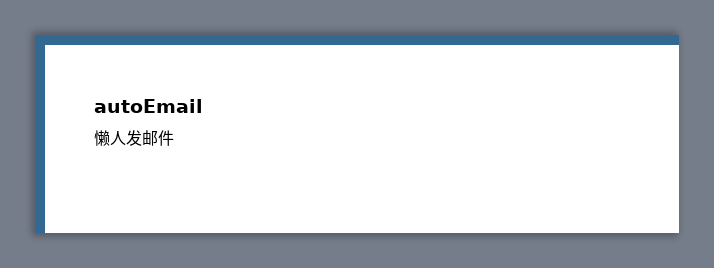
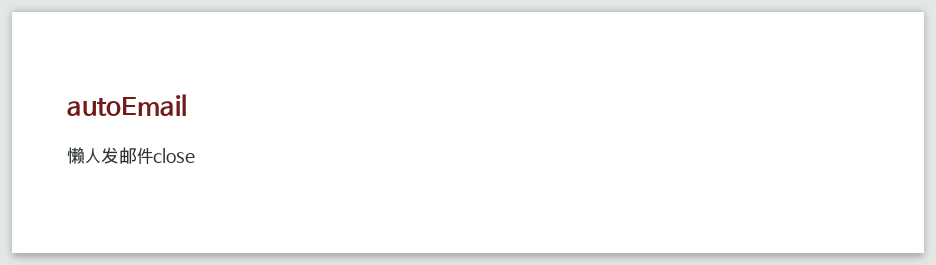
(174, 138) none -> [153,148,195,163] close

